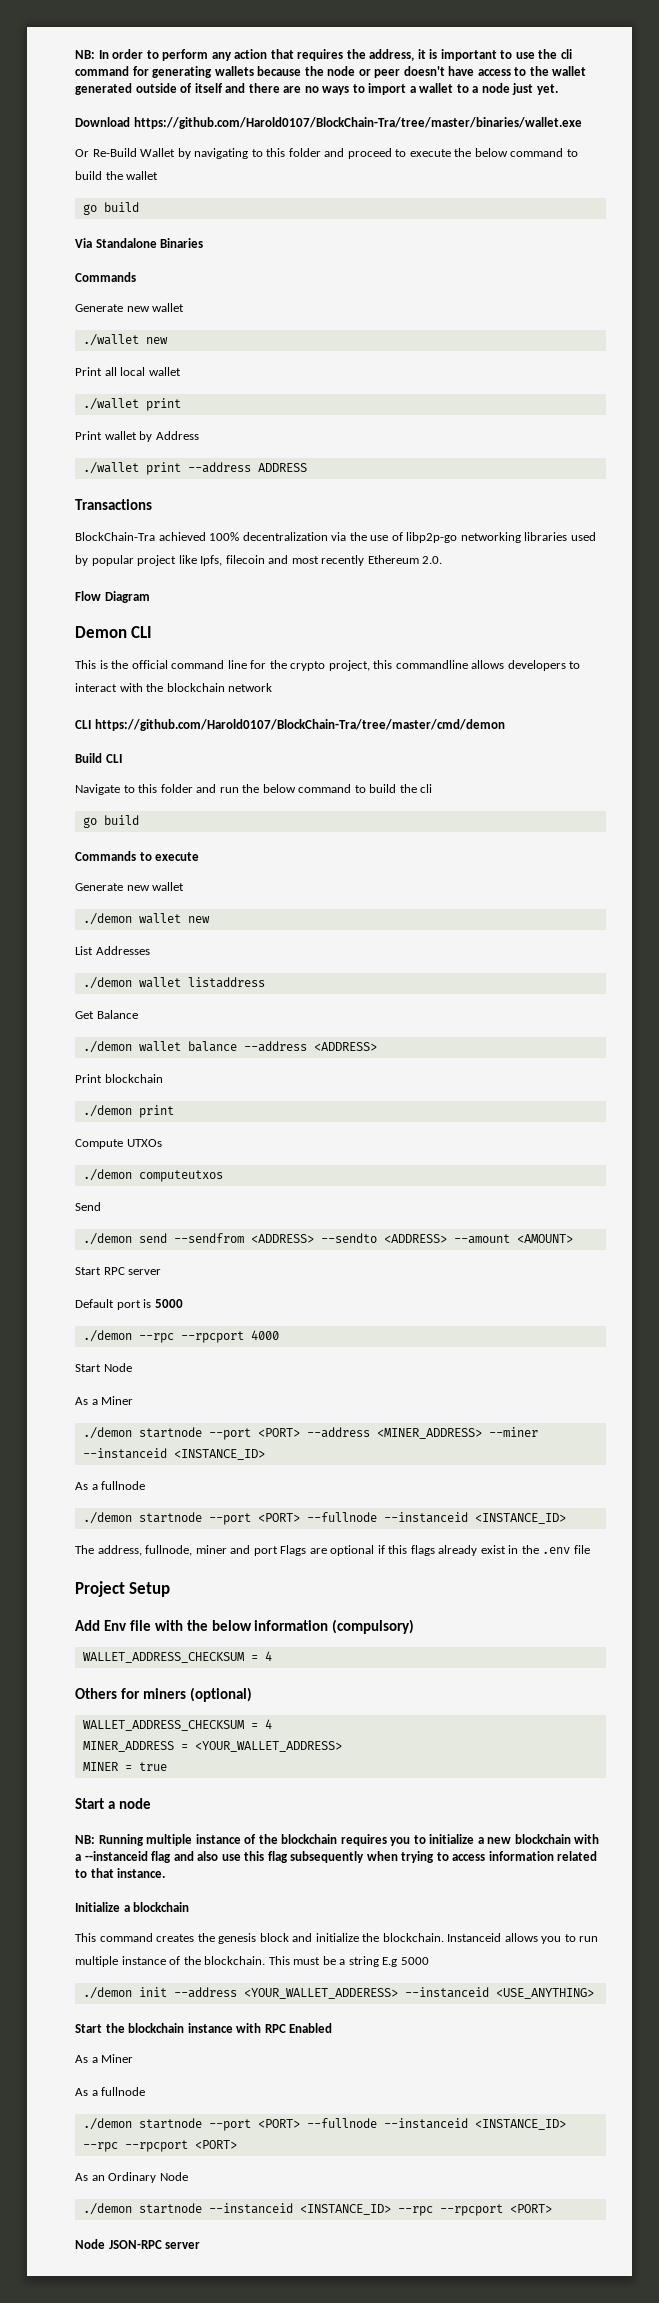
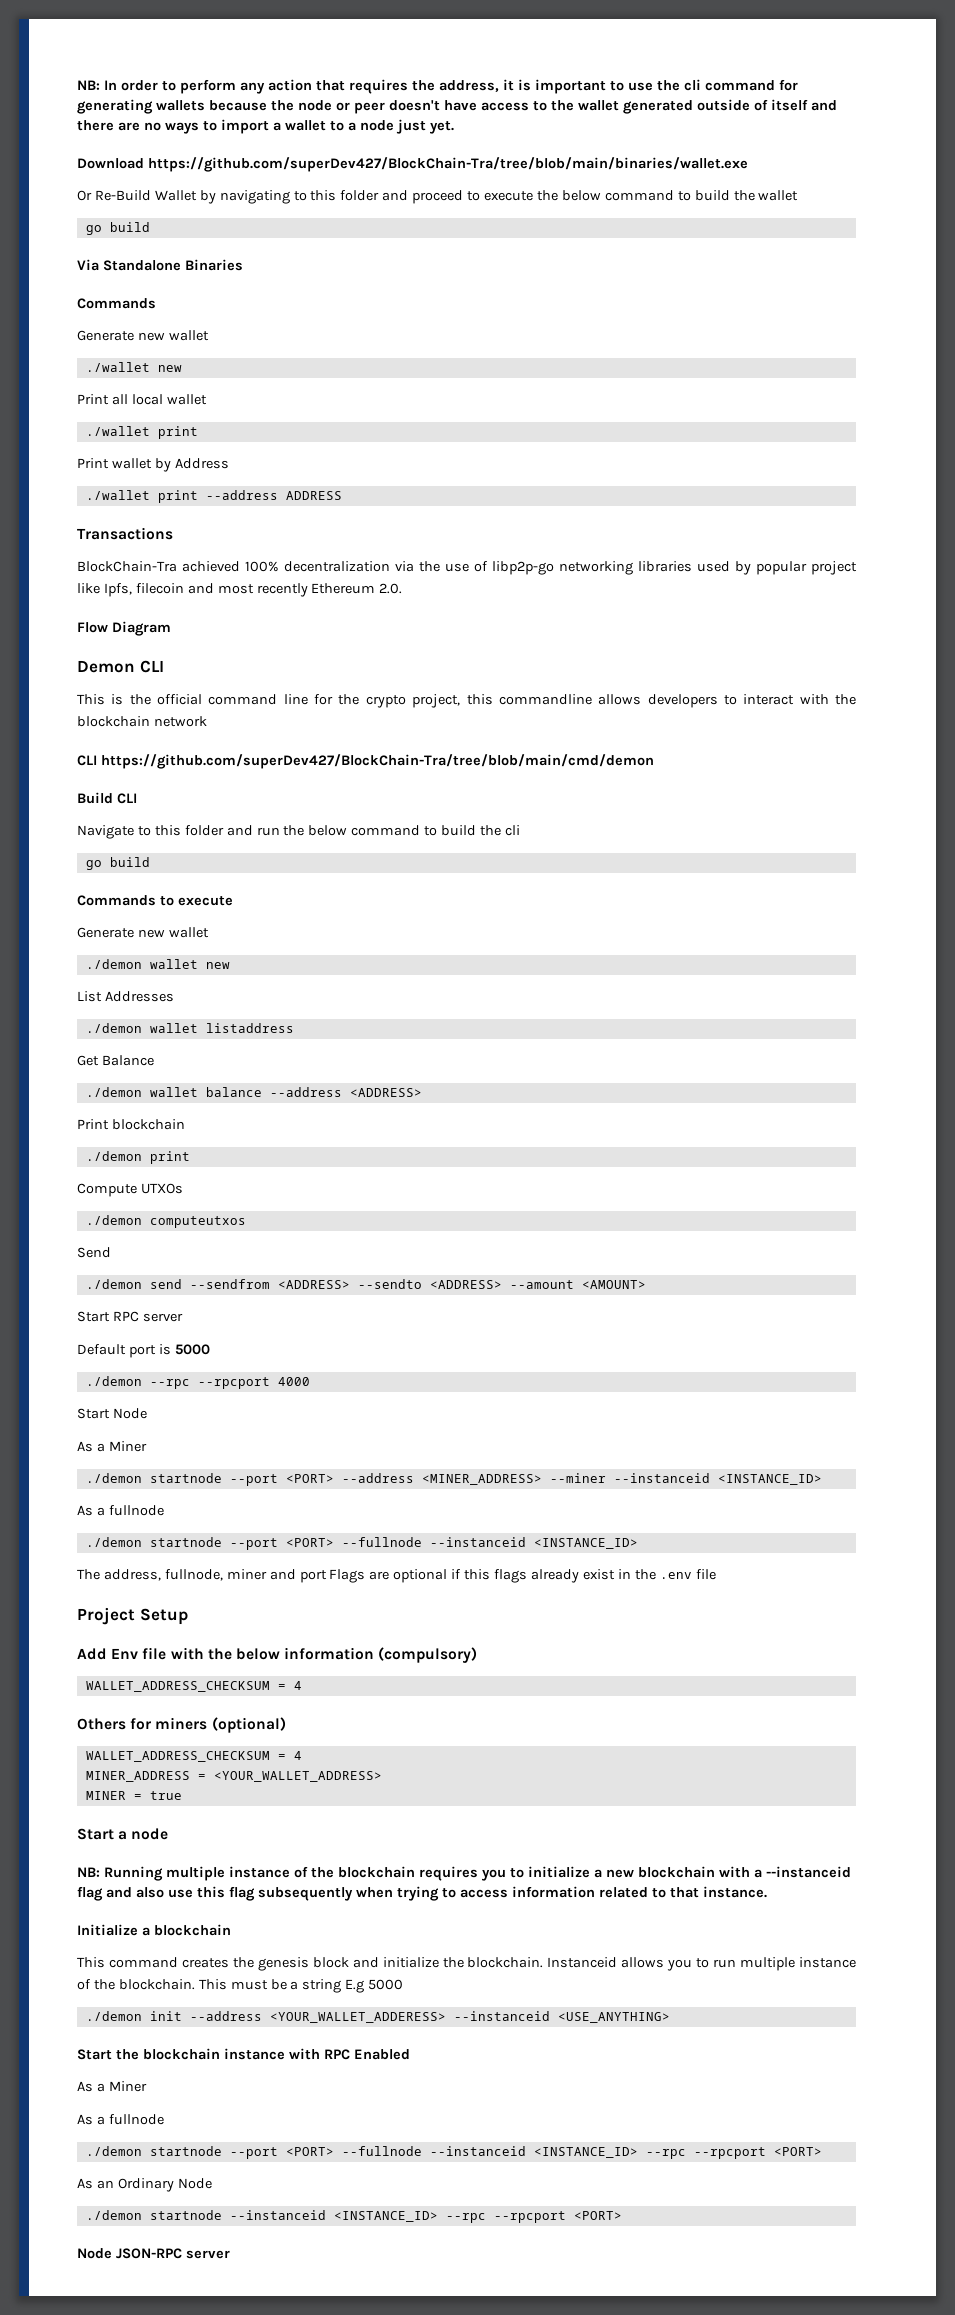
[133,117,582,129] https://github.com/Harold0107/BlockChain-Tra/tree/master/binaries/wallet.exe -> [148,157,748,172] https://github.com/superDev427/BlockChain-Tra/tree/blob/main/binaries/wallet.exe
[94,719,505,731] https://github.com/Harold0107/BlockChain-Tra/tree/master/cmd/demon -> [101,754,654,769] https://github.com/superDev427/BlockChain-Tra/tree/blob/main/cmd/demon

